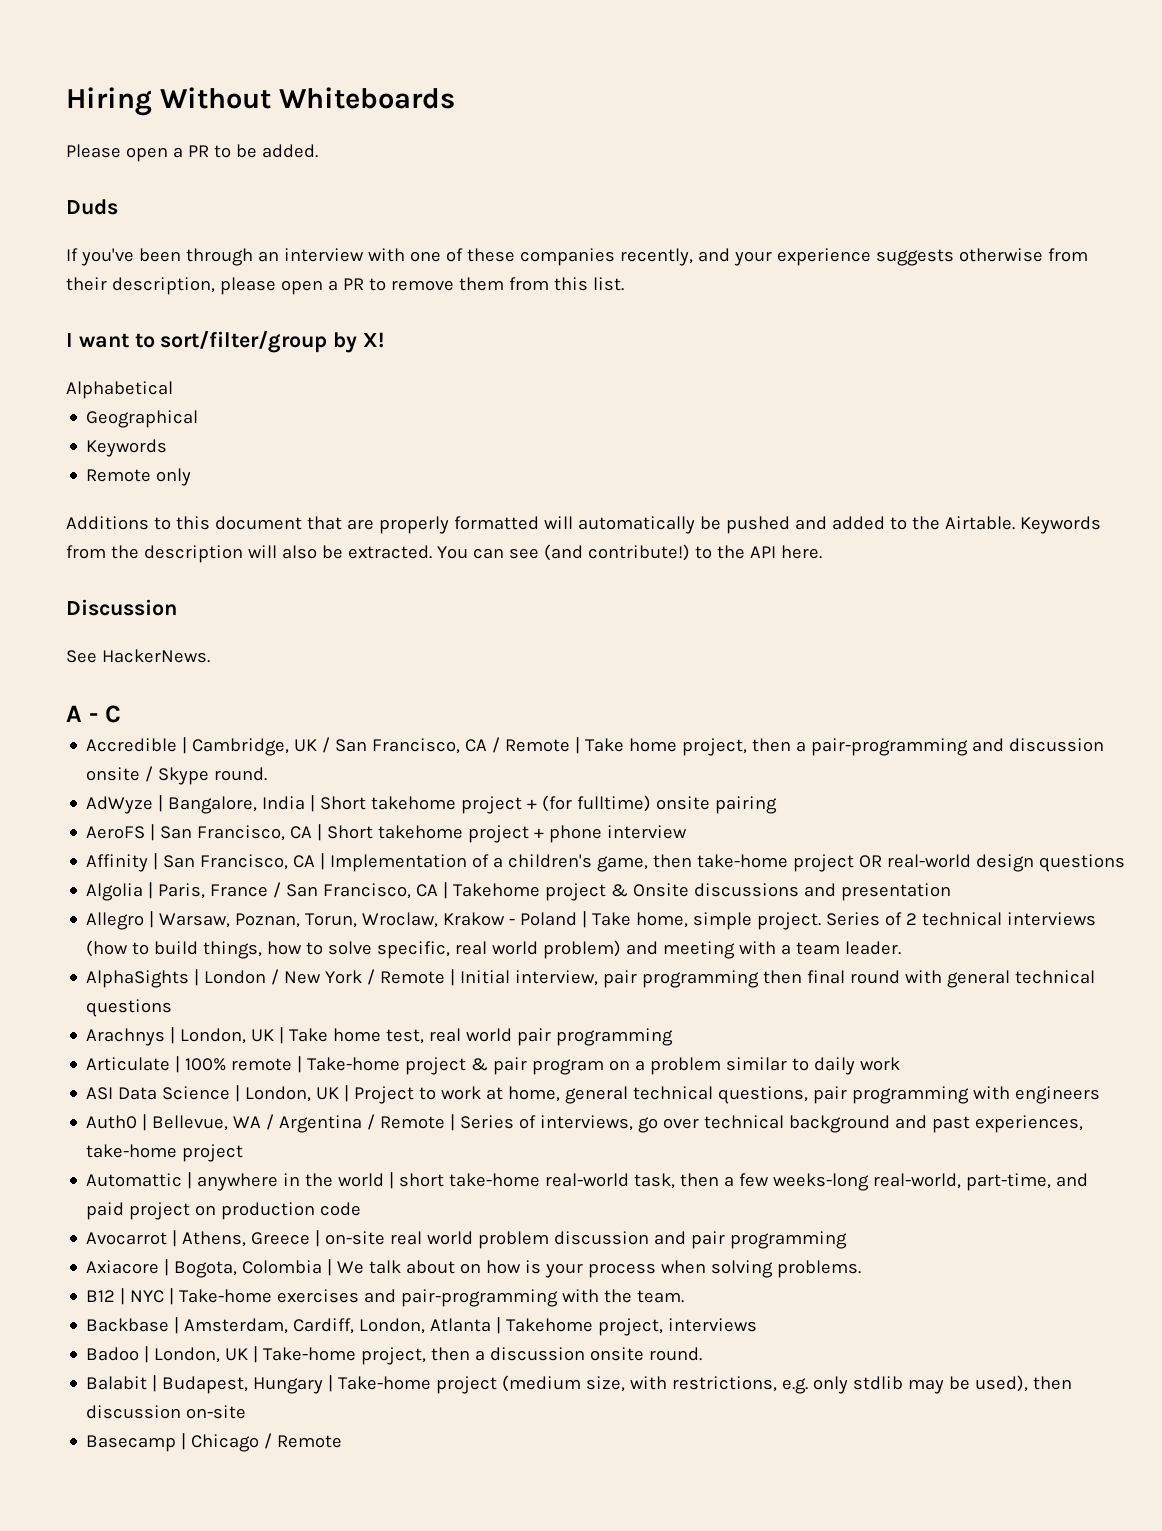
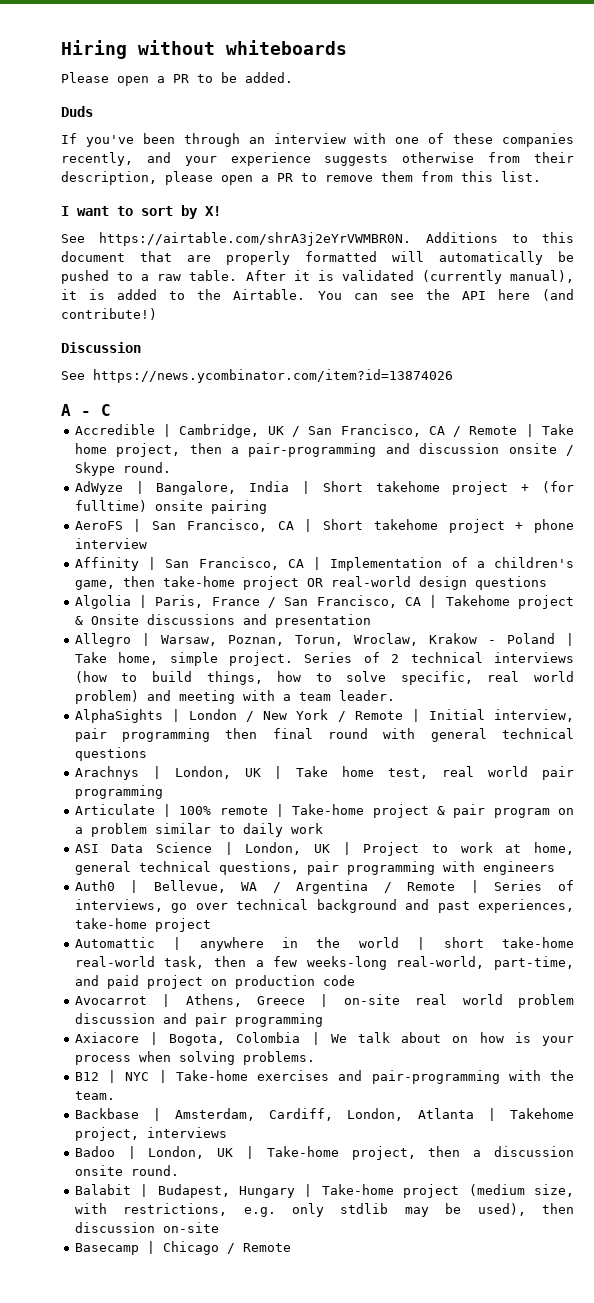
[159,87,455,109] Without Whiteboards -> [138,40,347,55] without whiteboards
[160,330,328,353] sort/filter/group -> [141,206,173,216] sort
[66,381,173,399] [86,410,199,428] [86,439,168,457] [86,468,192,486] Alphabetical // Geographical // Keywords // Remote only // -> [61,232,412,246] See https://airtable.com/shrA3j2eYrVWMBR0N.
[794,516,1101,534] [66,544,822,563] and added to the Airtable. Keywords from the description will also be extracted. You can see (and contribute!) to the API here. -> [117,270,574,284] [61,289,574,301] [61,308,157,320] to a raw table. After it is validated (currently manual), it is added to the Airtable. You can see the API here (and contribute!)
[101,649,210,663] HackerNews. -> [93,369,453,383] https://news.ycombinator.com/item?id=13874026

